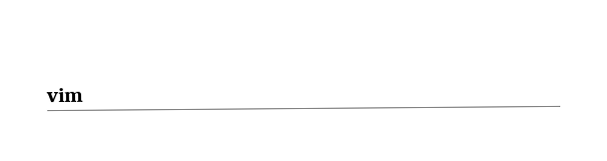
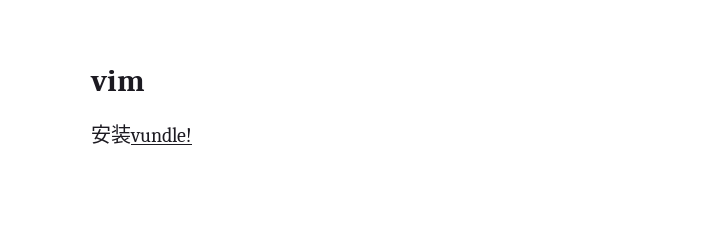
(84, 95) none -> [91,124,192,144] // 安装vundle!

